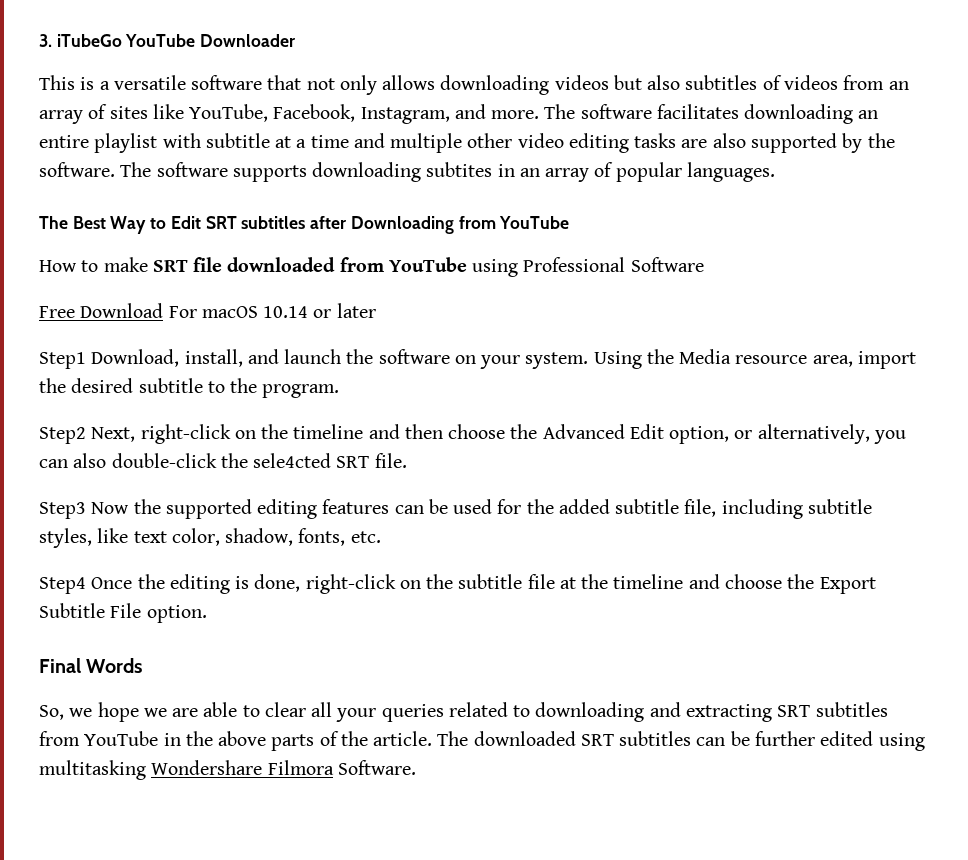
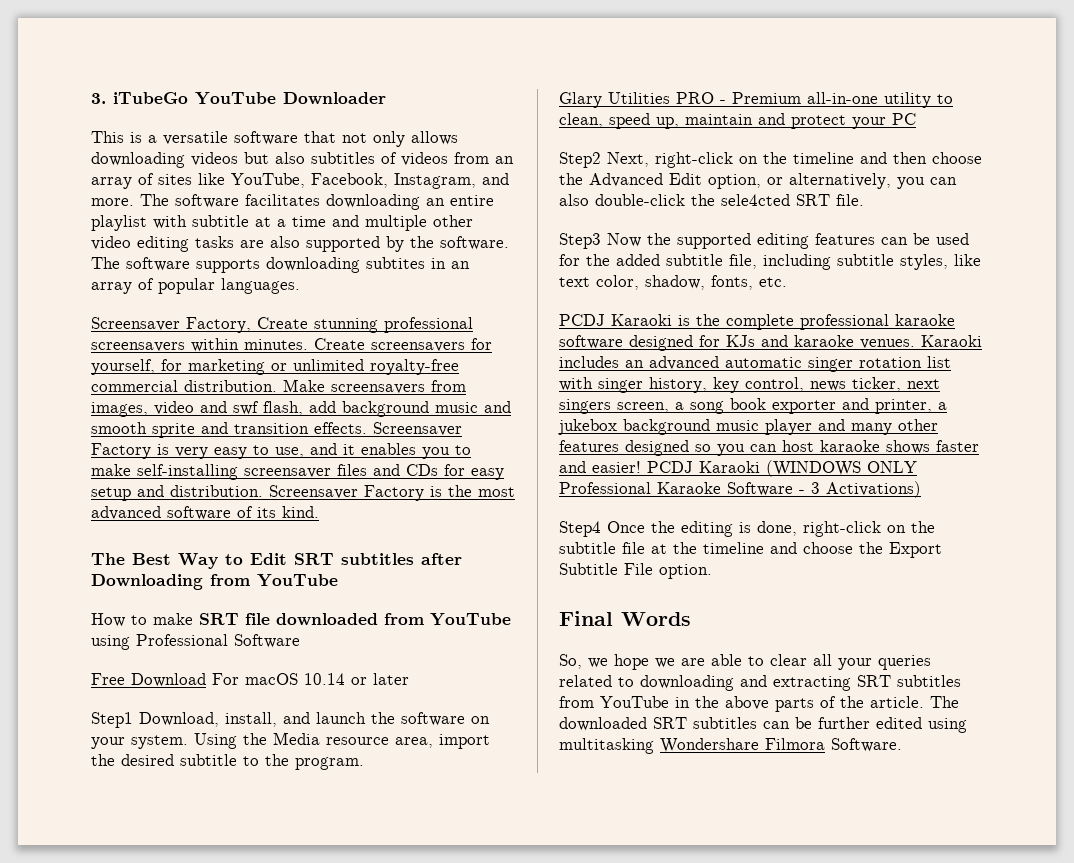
(775, 172) none -> [91,317,473,333] [91,338,492,352] [91,359,459,375] [91,379,466,394] [91,401,511,417] [91,422,462,438] [91,443,471,459] [91,464,504,480] [91,485,515,501] [91,506,319,520] // Screensaver Factory, Create stunning professional screensavers within minutes. Create screensavers for yourself, for marketing or unlimited royalty-free commercial distribution. Make screensavers from images, video and swf flash, add background music and smooth sprite and transition effects. Screensaver Factory is very easy to use, and it enables you to make self-installing screensaver files and CDs for easy setup and distribution. Screensaver Factory is the most advanced software of its kind.
(340, 391) none -> [559,92,953,108] [559,113,916,129] // Glary Utilities PRO - Premium all-in-one utility to clean, speed up, maintain and protect your PC
(381, 537) none -> [559,314,955,330] [559,335,982,351] [559,356,951,372] [559,377,940,393] [559,398,947,414] [558,419,938,435] [559,440,979,456] [559,460,917,477] [559,481,921,498] // PCDJ Karaoki is the complete professional karaoke software designed for KJs and karaoke venues. Karaoki includes an advanced automatic singer rotation list with singer history, key control, news ticker, next singers screen, a song book exporter and printer, a jukebox background music player and many other features designed so you can host karaoke shows faster and easier! PCDJ Karaoki (WINDOWS ONLY Professional Karaoke Software - 3 Activations)

